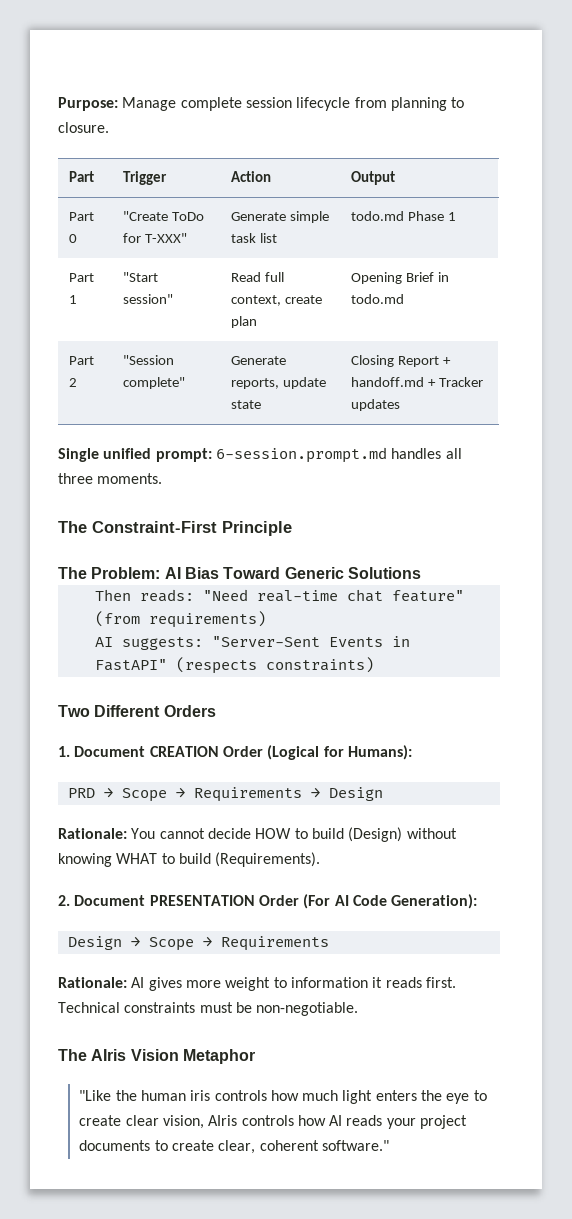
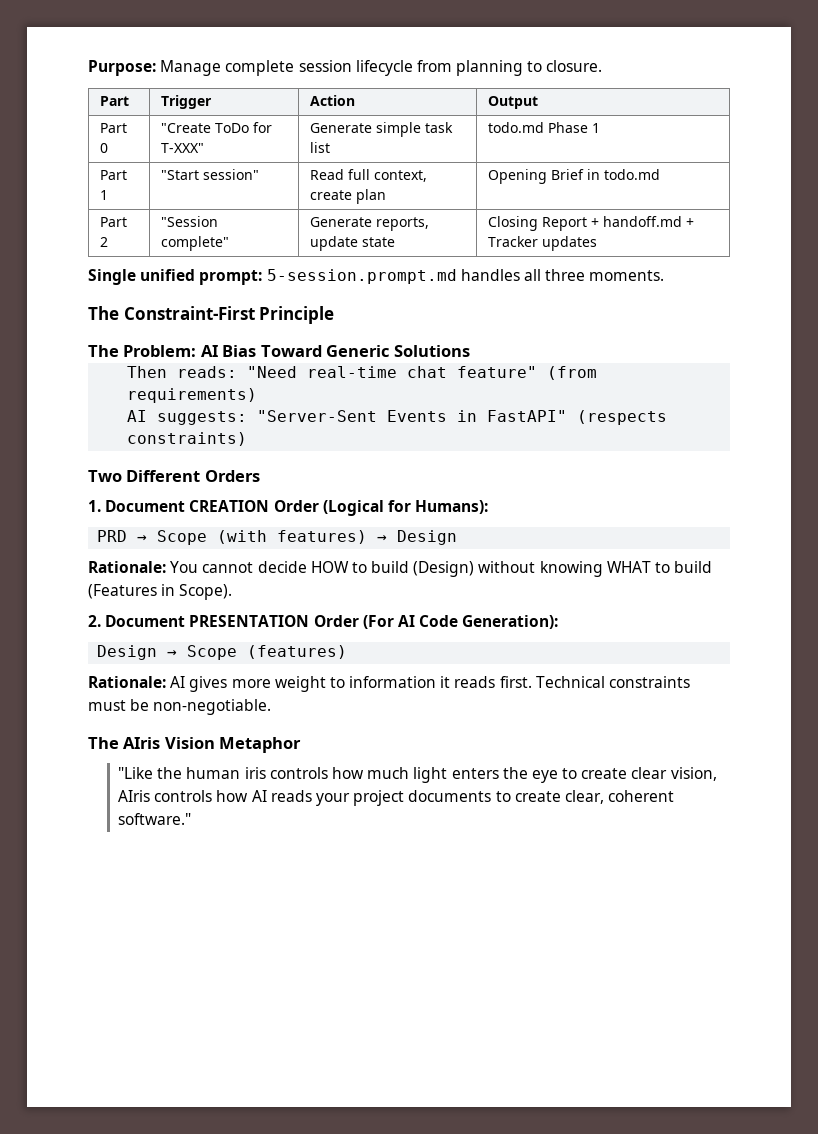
[215,447,387,463] 6-session.prompt.md -> [266,269,457,284] 5-session.prompt.md
[175,787,302,802] → Requirements -> [217,530,368,544] (with features)
[215,852,321,867] (Requirements). -> [88,584,233,600] (Features in Scope).
[202,936,329,951] → Requirements -> [247,645,348,659] (features)

